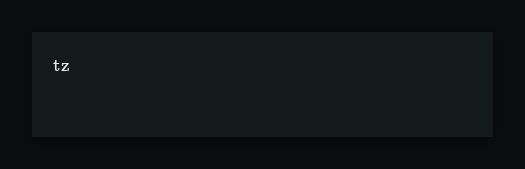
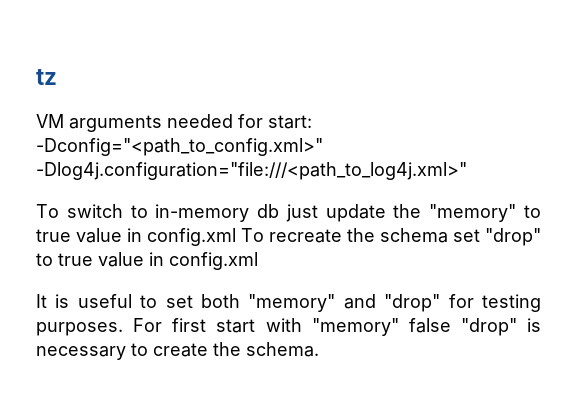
(70, 66) none -> [36,114,312,132] [36,138,323,156] [36,162,467,180] [36,204,541,222] [36,228,541,246] [36,252,258,270] [36,294,541,312] [36,318,541,336] [36,342,319,360] // VM arguments needed for start: -Dconfig="<path_to_config.xml>" -Dlog4j.configuration="file:///<path_to_log4j.xml>" // To switch to in-memory db just update the "memory" to true value in config.xml To recreate the schema set "drop" to true value in config.xml // It is useful to set both "memory" and "drop" for testing purposes. For first start with "memory" false "drop" is necessary to create the schema.

